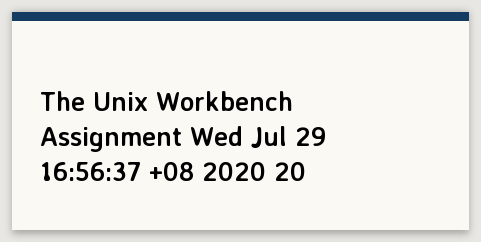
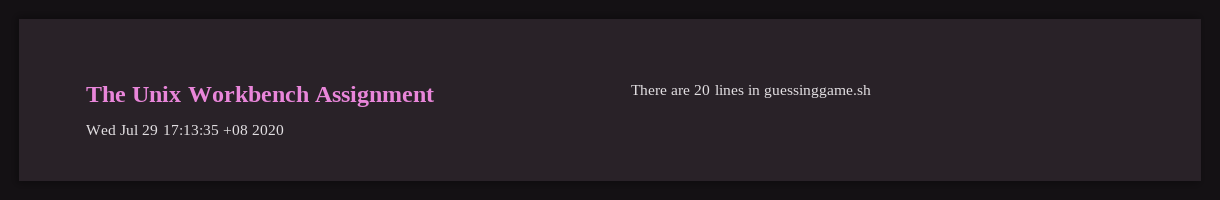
(182, 139) none -> (435, 96) //
[40,162,141,181] 16:56:37 -> [162,125,219,135] 17:13:35
[274,162,306,181] 20 -> [631,85,871,98] // There are 20 lines in guessinggame.sh

